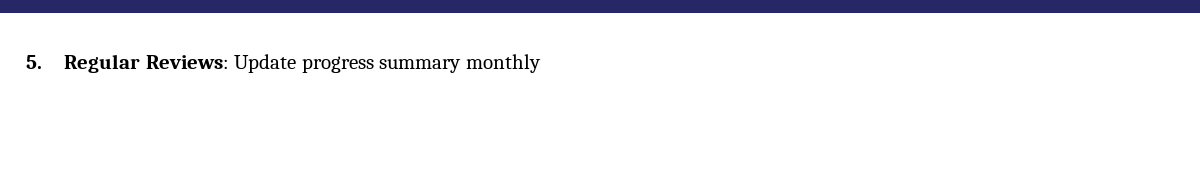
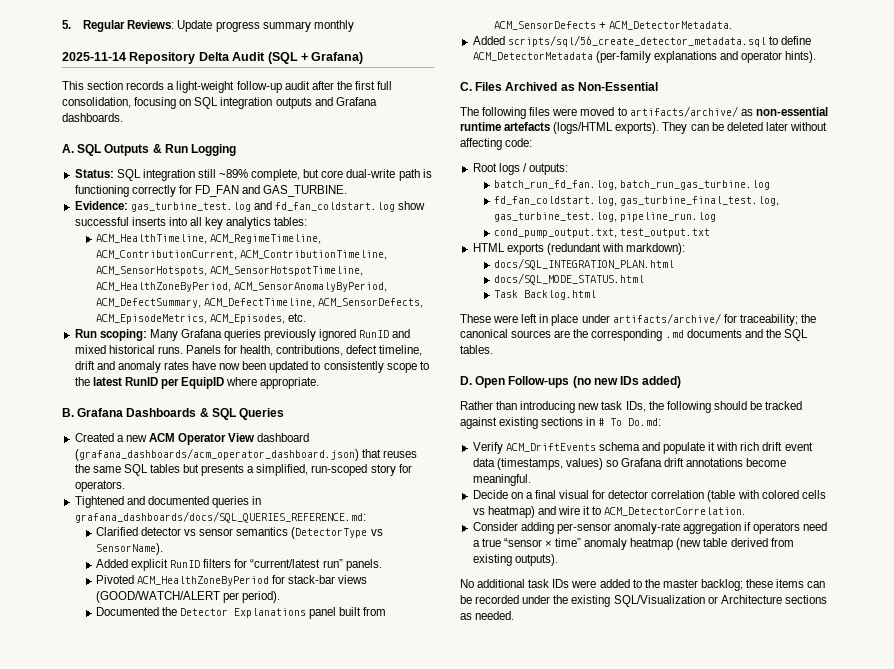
(541, 63) none -> [62,52,364,64] [62,81,393,93] [62,97,377,109] [62,113,123,122] [62,144,237,156] [74,169,432,181] [74,185,348,197] [74,201,426,212] [74,217,308,229] [95,234,321,244] [95,250,387,260] [95,266,363,276] [95,282,387,292] [95,298,424,308] [95,313,307,324] [74,329,411,341] [74,345,423,356] [74,361,429,373] [74,377,320,389] [62,408,285,420] [74,433,310,445] [74,448,417,461] [74,464,412,476] [74,480,125,492] [74,496,262,508] [74,511,366,523] [95,527,383,539] [95,543,163,555] [95,559,382,571] [95,575,368,586] [95,591,281,603] [95,607,387,619] [493,21,733,30] [472,35,811,47] [472,51,817,63] [460,82,658,91] [460,106,828,119] [460,122,827,134] [460,138,533,150] [472,163,568,175] [493,180,770,190] [493,196,779,206] [493,212,716,222] [493,228,710,238] [472,243,686,255] [493,258,674,270] [493,273,644,285] [493,290,596,300] [460,313,816,326] [460,329,808,341] [460,345,493,354] [460,376,682,388] [460,401,803,413] [460,417,662,429] [472,442,813,454] [472,458,787,470] [472,474,531,486] [472,490,826,502] [472,506,746,518] [472,522,828,534] [472,538,794,550] [472,554,558,566] [460,579,826,591] [460,595,827,607] [460,611,515,620] // 2025-11-14 Repository Delta Audit (SQL + Grafana) // This section records a light‑weight follow‑up audit after the first full consolidation, focusing on SQL integration outputs and Grafana dashboards. // A. SQL Outputs & Run Logging // Status: SQL integration still ~89% complete, but core dual‑write path is functioning correctly for FD_FAN and GAS_TURBINE. // Evidence: gas_turbine_test.log and fd_fan_coldstart.log show successful inserts into all key analytics tables: // ACM_HealthTimeline, ACM_RegimeTimeline, ACM_ContributionCurrent, ACM_ContributionTimeline, ACM_SensorHotspots, ACM_SensorHotspotTimeline, ACM_HealthZoneByPeriod, ACM_SensorAnomalyByPeriod, ACM_DefectSummary, ACM_DefectTimeline, ACM_SensorDefects, ACM_EpisodeMetrics, ACM_Episodes, etc. // Run scoping: Many Grafana queries previously ignored RunID and mixed historical runs. Panels for health, contributions, defect timeline, drift and anomaly rates have now been updated to consistently scope to the latest RunID per EquipID where appropriate. // B. Grafana Dashboards & SQL Queries // Created a new ACM Operator View dashboard (grafana_dashboards/acm_operator_dashboard.json) that reuses the same SQL tables but presents a simplified, run‑scoped story for operators. // Tightened and documented queries in grafana_dashboards/docs/SQL_QUERIES_REFERENCE.md: // Clarified detector vs sensor semantics (DetectorType vs SensorName). // Added explicit RunID filters for “current/latest run” panels. // Pivoted ACM_HealthZoneByPeriod for stack‑bar views (GOOD/WATCH/ALERT per period). // Documented the Detector Explanations panel built from ACM_SensorDefects + ACM_DetectorMetadata. // Added scripts/sql/56_create_detector_metadata.sql to define ACM_DetectorMetadata (per‑family explanations and operator hints). // C. Files Archived as Non‑Essential // The following files were moved to artifacts/archive/ as non‑essential runtime artefacts (logs/HTML exports). They can be deleted later without affecting code: // Root logs / outputs: // batch_run_fd_fan.log, batch_run_gas_turbine.log // fd_fan_coldstart.log, gas_turbine_final_test.log, gas_turbine_test.log, pipeline_run.log // cond_pump_output.txt, test_output.txt // HTML exports (redundant with markdown): // docs/SQL_INTEGRATION_PLAN.html // docs/SQL_MODE_STATUS.html // Task Backlog.html // These were left in place under artifacts/archive/ for traceability; the canonical sources are the corresponding .md documents and the SQL tables. // D. Open Follow‑ups (no new IDs added) // Rather than introducing new task IDs, the following should be tracked against existing sections in # To Do.md: // Verify ACM_DriftEvents schema and populate it with rich drift event data (timestamps, values) so Grafana drift annotations become meaningful. // Decide on a final visual for detector correlation (table with colored cells vs heatmap) and wire it to ACM_DetectorCorrelation. // Consider adding per‑sensor anomaly‑rate aggregation if operators need a true “sensor × time” anomaly heatmap (new table derived from existing outputs). // No additional task IDs were added to the master backlog; these items can be recorded under the existing SQL/Visualization or Architecture sections as needed.

